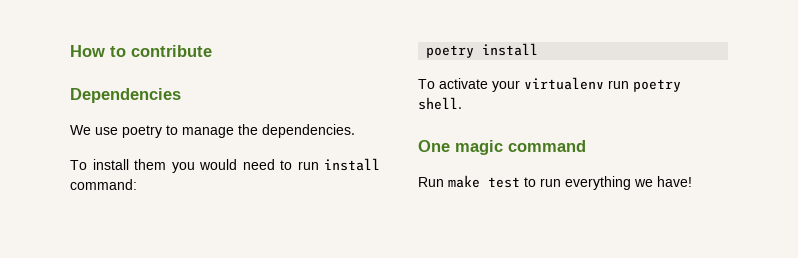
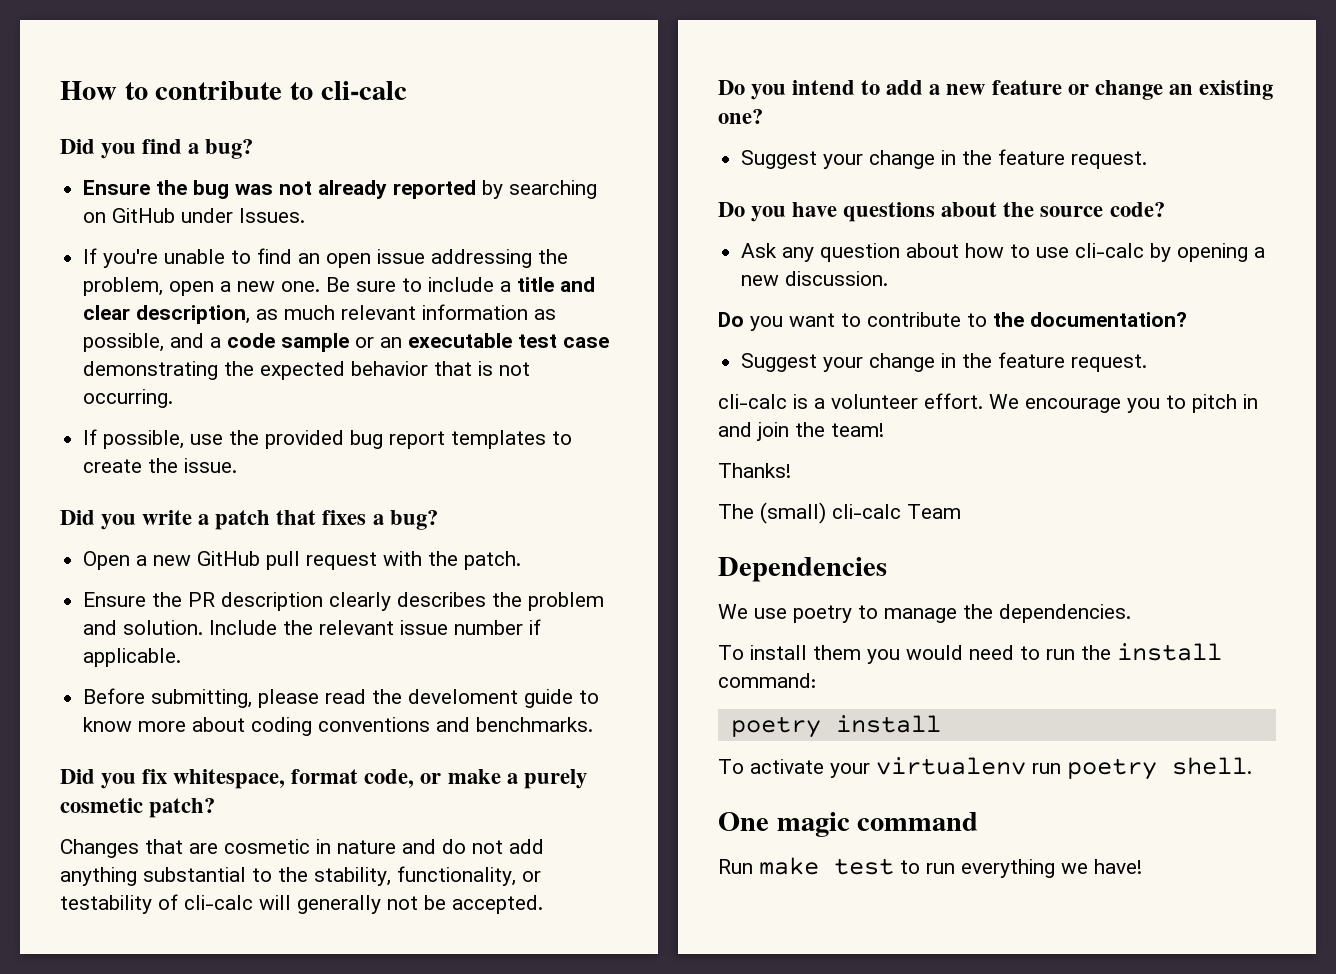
(212, 51) none -> [290,81,407,100] [60,139,254,159] [83,180,598,199] [83,208,306,223] [83,248,569,268] [83,277,596,296] [83,304,557,324] [83,333,610,352] [83,361,531,380] [83,389,174,408] [83,429,573,449] [83,458,238,473] [60,510,438,530] [83,551,522,570] [83,592,605,611] [83,619,542,635] [83,648,182,667] [83,688,600,708] [83,717,594,736] [60,769,587,789] [60,798,216,818] [60,839,544,858] [60,866,541,886] [60,894,543,914] [718,80,1273,100] [718,109,763,124] [741,149,1148,169] [718,202,1165,222] [741,243,1266,262] [741,271,889,286] [718,312,1187,331] [741,352,1148,372] [718,393,1258,413] [718,422,884,441] [718,463,791,478] [718,502,961,524] to cli-calc // Did you find a bug? // Ensure the bug was not already reported by searching on GitHub under Issues. // If you're unable to find an open issue addressing the problem, open a new one. Be sure to include a title and clear description, as much relevant information as possible, and a code sample or an executable test case demonstrating the expected behavior that is not occurring. // If possible, use the provided bug report templates to create the issue. // Did you write a patch that fixes a bug? // Open a new GitHub pull request with the patch. // Ensure the PR description clearly describes the problem and solution. Include the relevant issue number if applicable. // Before submitting, please read the develoment guide to know more about coding conventions and benchmarks. // Did you fix whitespace, format code, or make a purely cosmetic patch? // Changes that are cosmetic in nature and do not add anything substantial to the stability, functionality, or testability of cli-calc will generally not be accepted. // Do you intend to add a new feature or change an existing one? // Suggest your change in the feature request. // Do you have questions about the source code? // Ask any question about how to use cli-calc by opening a new discussion. // Do you want to contribute to the documentation? // Suggest your change in the feature request. // cli-calc is a volunteer effort. We encourage you to pitch in and join the team! // Thanks! // The (small) cli-calc Team
(319, 165) none -> [1081,645,1111,660] the

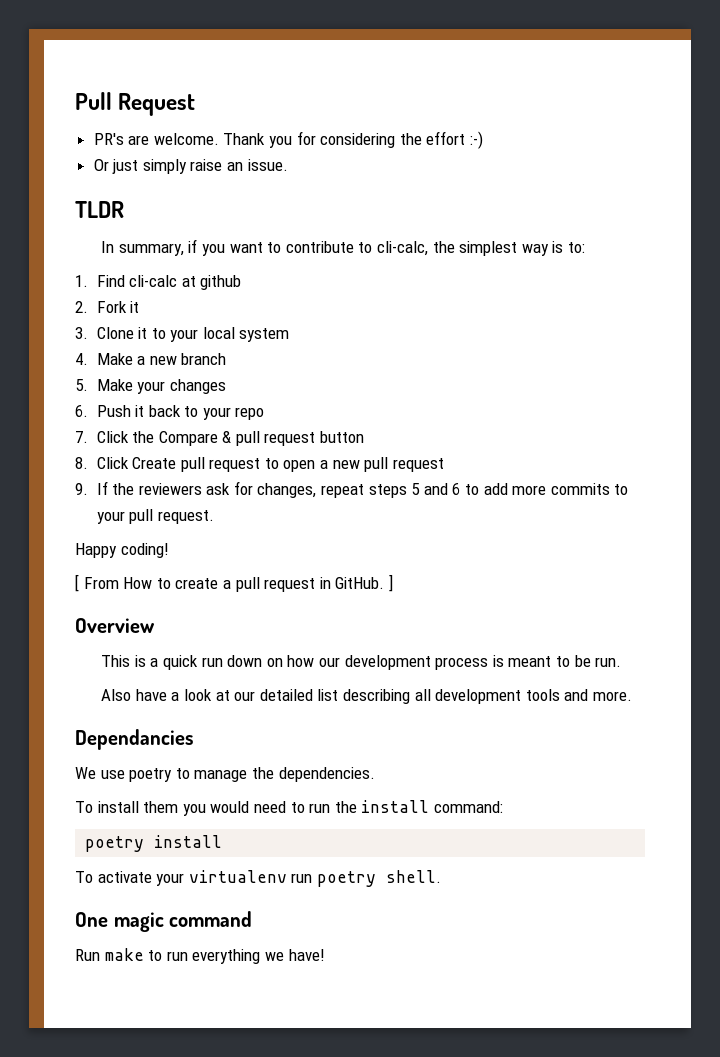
[60,81,407,100] [60,139,254,159] [83,180,598,199] [83,208,306,223] [83,248,569,268] [83,277,596,296] [83,304,557,324] [83,333,610,352] [83,361,531,380] [83,389,174,408] [83,429,573,449] [83,458,238,473] [60,510,438,530] [83,551,522,570] [83,592,605,611] [83,619,542,635] [83,648,182,667] [83,688,600,708] [83,717,594,736] [60,769,587,789] [60,798,216,818] [60,839,544,858] [60,866,541,886] [60,894,543,914] [718,80,1273,100] [718,109,763,124] [741,149,1148,169] [718,202,1165,222] [741,243,1266,262] [741,271,889,286] [718,312,744,327] How to contribute to cli-calc // Did you find a bug? // Ensure the bug was not already reported by searching on GitHub under Issues. // If you're unable to find an open issue addressing the problem, open a new one. Be sure to include a title and clear description, as much relevant information as possible, and a code sample or an executable test case demonstrating the expected behavior that is not occurring. // If possible, use the provided bug report templates to create the issue. // Did you write a patch that fixes a bug? // Open a new GitHub pull request with the patch. // Ensure the PR description clearly describes the problem and solution. Include the relevant issue number if applicable. // Before submitting, please read the develoment guide to know more about coding conventions and benchmarks. // Did you fix whitespace, format code, or make a purely cosmetic patch? // Changes that are cosmetic in nature and do not add anything substantial to the stability, functionality, or testability of cli-calc will generally not be accepted. // Do you intend to add a new feature or change an existing one? // Suggest your change in the feature request. // Do you have questions about the source code? // Ask any question about how to use cli-calc by opening a new discussion. // Do -> [75,92,196,116] [93,131,484,149] [93,159,288,174] [75,201,124,218] [101,239,198,256] Pull Request // PR's are welcome. Thank you for considering the effort :-) // Or just simply raise an issue. // TLDR // In summary, if
[993,312,1187,327] [741,352,1148,372] [718,393,1258,413] [718,422,884,441] [718,463,791,478] [718,502,961,524] [718,557,887,582] the documentation? // Suggest your change in the feature request. // cli-calc is a volunteer effort. We encourage you to pitch in and join the team! // Thanks! // The (small) cli-calc Team // Dependencies -> [376,241,585,256] [75,275,242,290] [75,301,140,313] [75,327,290,342] [75,353,227,365] [75,379,226,394] [75,405,265,420] [75,431,365,446] [75,457,444,472] [75,481,629,498] [96,509,214,524] [75,543,169,558] [75,574,393,592] [75,618,155,633] [101,655,622,670] [101,689,632,704] [75,729,193,750] cli-calc, the simplest way is to: // 1. Find cli-calc at github // 2. Fork it // 3. Clone it to your local system // 4. Make a new branch // 5. Make your changes // 6. Push it back to your repo // 7. Click the Compare & pull request button // 8. Click Create pull request to open a new pull request // 9. If the reviewers ask for changes, repeat steps 5 and 6 to add more commits to your pull request. // Happy coding! // [ From How to create a pull request in GitHub. ] // Overview // This is a quick run down on how our development process is meant to be run. // Also have a look at our detailed list describing all development tools and more. // Dependancies
[834,858,894,875] test -> (144, 954) none

